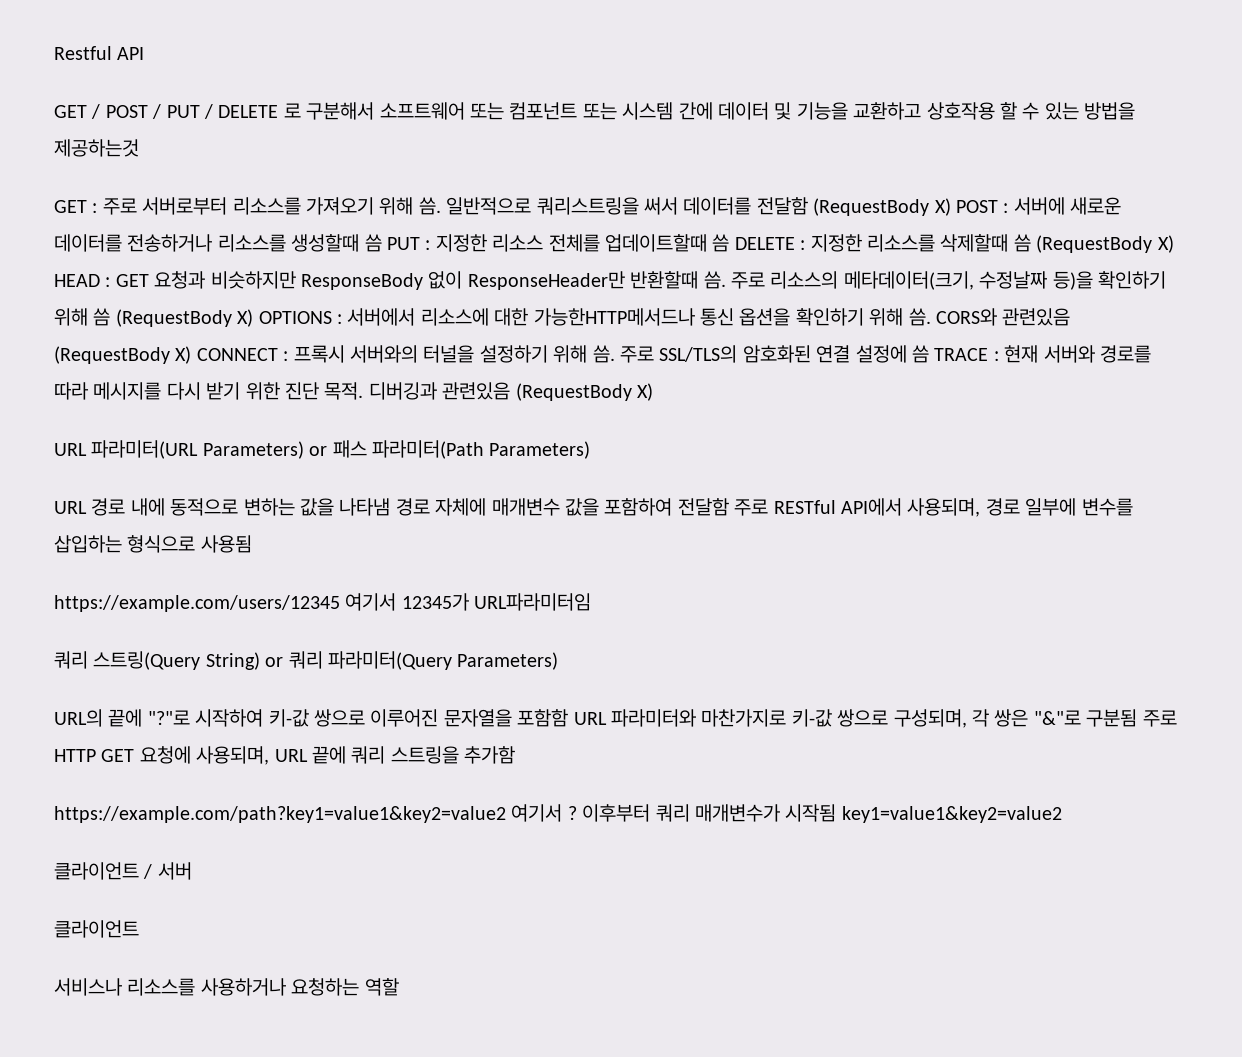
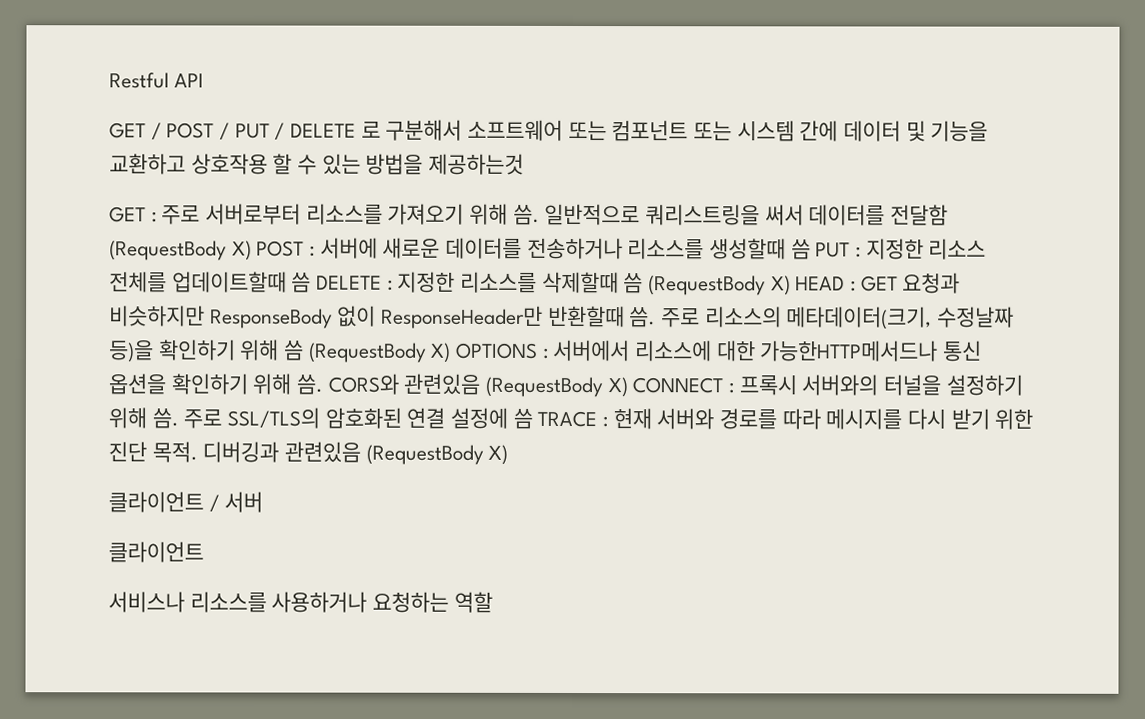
[54,440,591,459] [54,498,1133,517] [54,535,252,553] [54,593,592,612] [54,651,559,670] [54,709,1177,728] [54,746,516,765] [54,804,1062,823] // URL 파라미터(URL Parameters) or 패스 파라미터(Path Parameters) // URL 경로 내에 동적으로 변하는 값을 나타냄 경로 자체에 매개변수 값을 포함하여 전달함 주로 RESTful API에서 사용되며, 경로 일부에 변수를 삽입하는 형식으로 사용됨 // https://example.com/users/12345 여기서 12345가 URL파라미터임 // 쿼리 스트링(Query String) or 쿼리 파라미터(Query Parameters) // URL의 끝에 "?"로 시작하여 키-값 쌍으로 이루어진 문자열을 포함함 URL 파라미터와 마찬가지로 키-값 쌍으로 구성되며, 각 쌍은 "&"로 구분됨 주로 HTTP GET 요청에 사용되며, URL 끝에 쿼리 스트링을 추가함 // https://example.com/path?key1=value1&key2=value2 여기서 ? 이후부터 쿼리 매개변수가 시작됨 key1=value1&key2=value2 -> (509, 454) none

